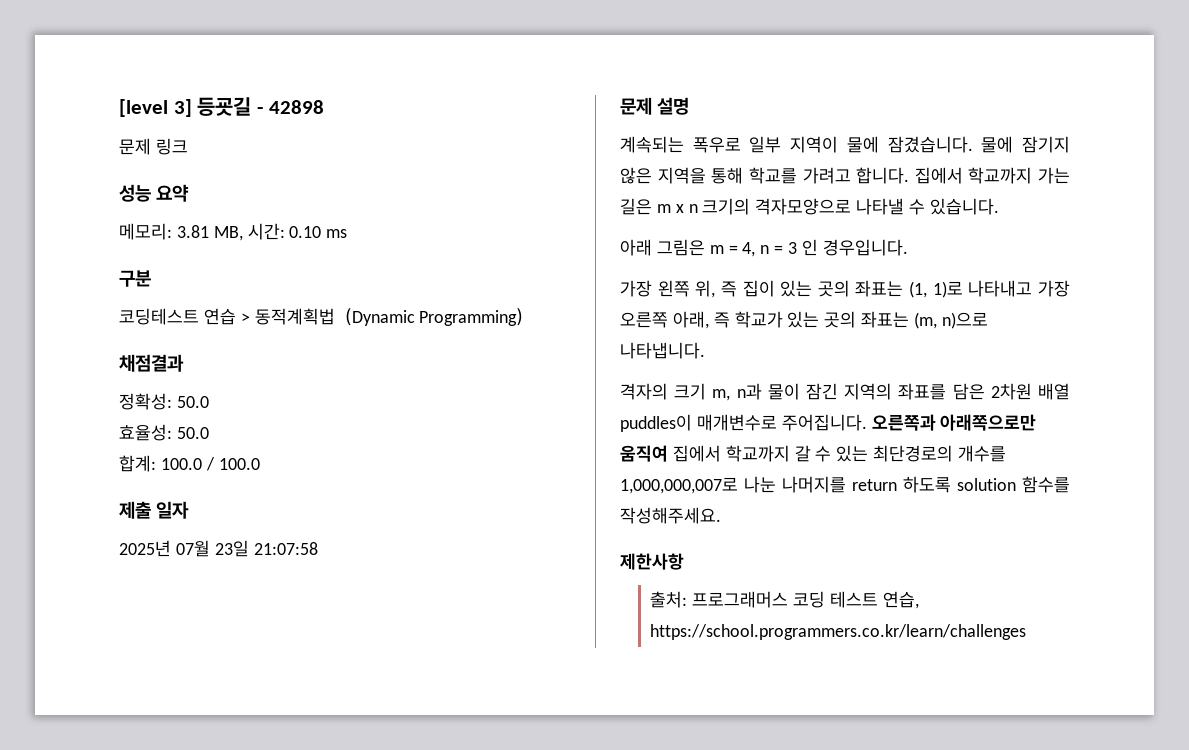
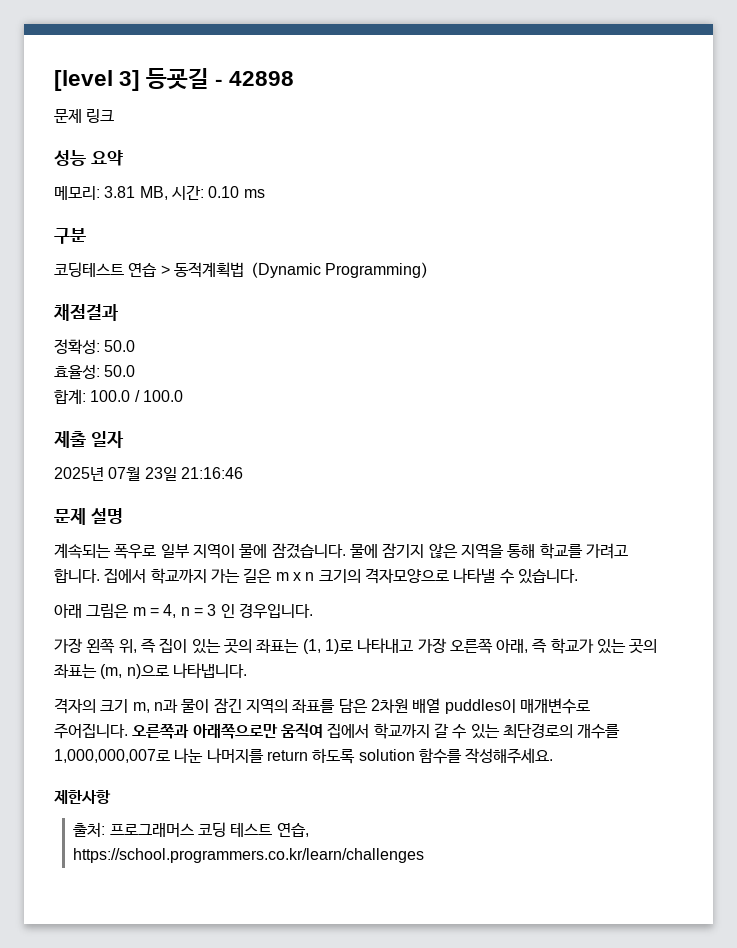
[253,542,318,555] 21:07:58 -> [180,467,243,479] 21:16:46

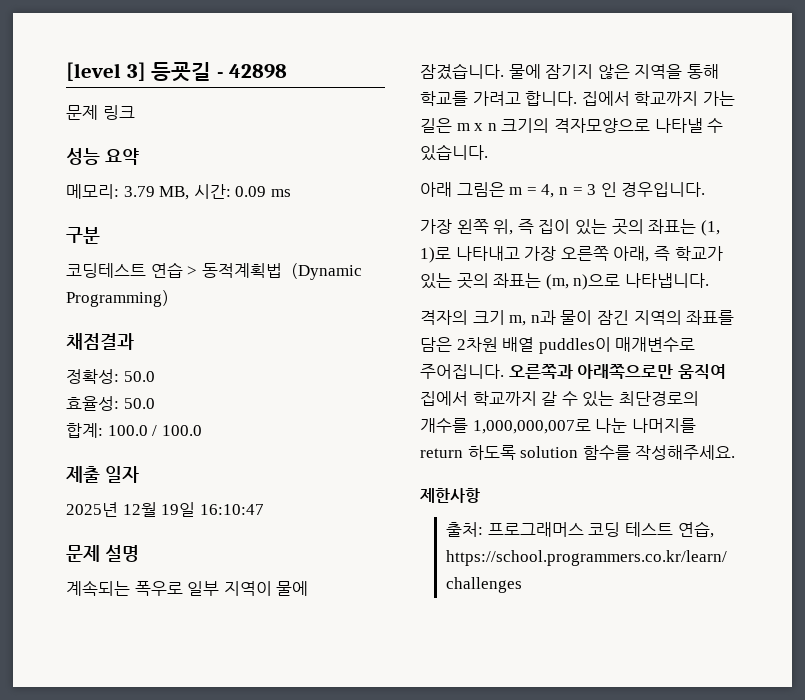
[104,186,136,198] 3.81 -> [123,186,155,197] 3.79
[208,186,240,198] 0.10 -> [235,186,267,197] 0.09
[108,466,243,481] 07월 23일 21:16:46 -> [122,502,264,517] 12월 19일 16:10:47

